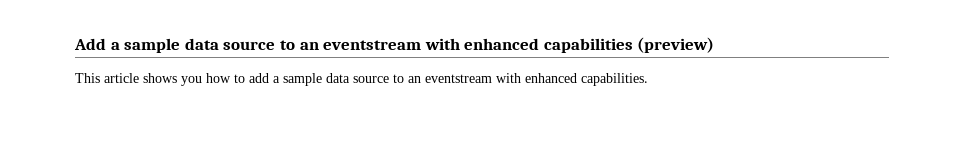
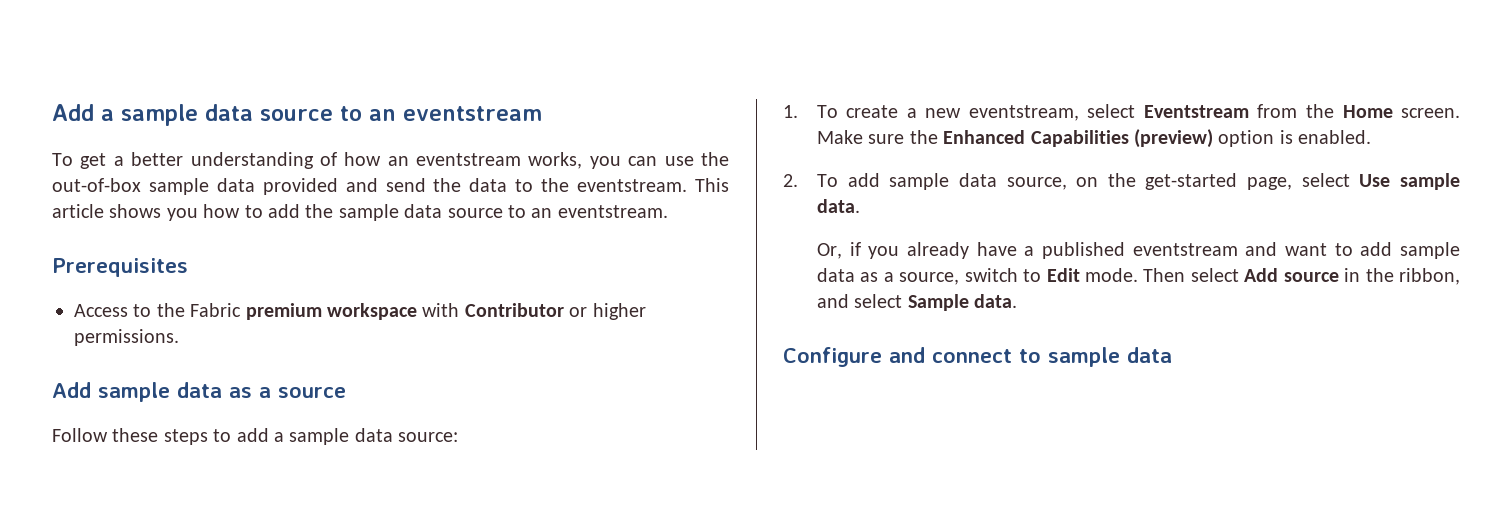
[424,37,715,53] with enhanced capabilities (preview) // -> [52,152,729,169] [52,178,688,195] // To get a better understanding of how an eventstream works, you can use the out-of-box sample data provided and send the data to the eventstream.
[273,73,648,86] a sample data source to an eventstream with enhanced capabilities. -> [305,204,668,221] [52,258,188,277] [74,303,646,320] [74,329,179,346] [52,382,346,402] [52,428,459,445] [783,104,1460,121] [816,129,1372,148] [783,173,1460,190] [816,199,860,213] [816,242,1460,259] [816,268,1460,285] [816,294,1018,311] [783,347,1172,367] the sample data source to an eventstream. // Prerequisites // Access to the Fabric premium workspace with Contributor or higher permissions. // Add sample data as a source // Follow these steps to add a sample data source: // 1. To create a new eventstream, select Eventstream from the Home screen. Make sure the Enhanced Capabilities (preview) option is enabled. // 2. To add sample data source, on the get-started page, select Use sample data. // Or, if you already have a published eventstream and want to add sample data as a source, switch to Edit mode. Then select Add source in the ribbon, and select Sample data. // Configure and connect to sample data

